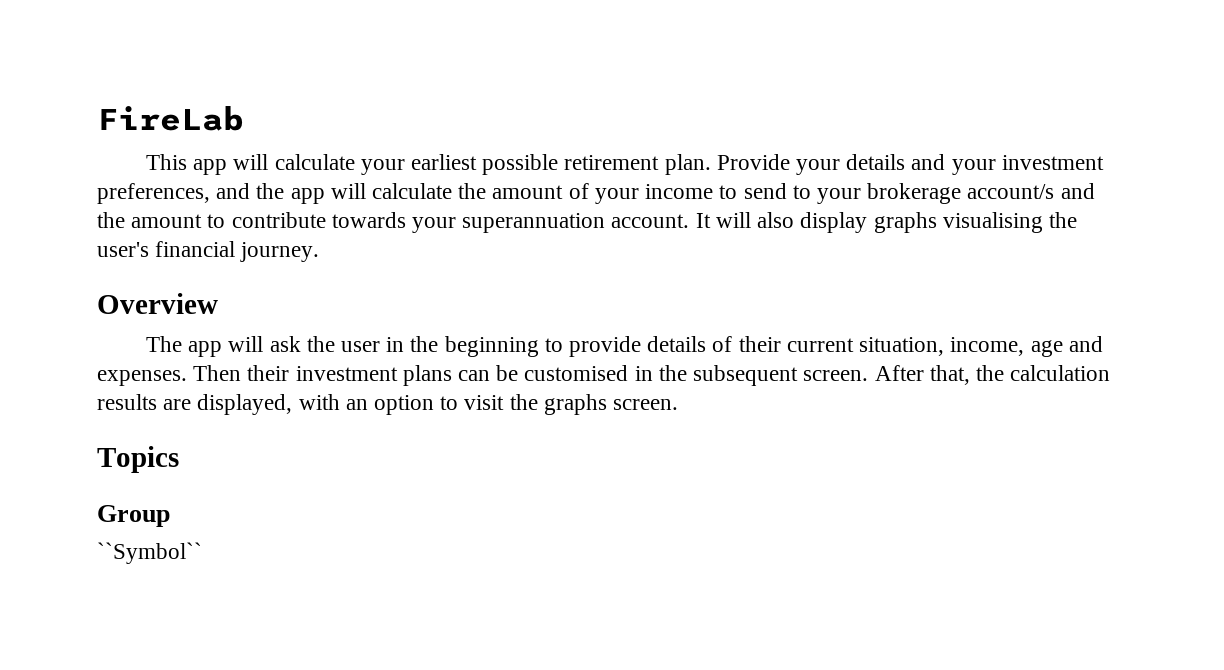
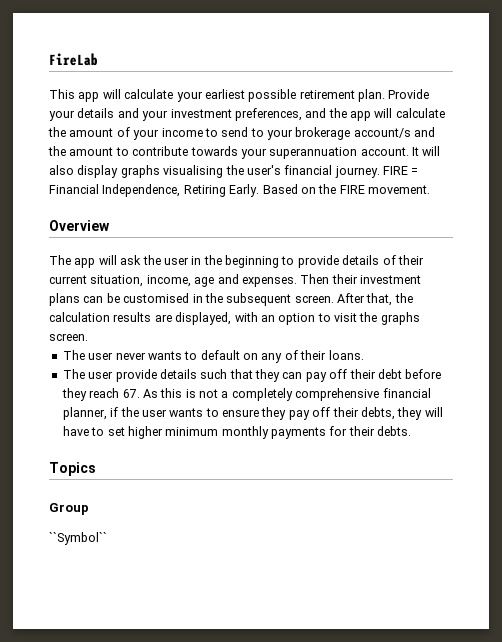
(320, 252) none -> [383,166,419,175] [49,184,430,197] FIRE = Financial Independence, Retiring Early. Based on the FIRE movement.
(679, 404) none -> [62,350,364,363] [62,369,442,382] [61,388,431,401] [62,407,443,420] [62,426,412,439] // The user never wants to default on any of their loans. // The user provide details such that they can pay off their debt before they reach 67. As this is not a completely comprehensive financial planner, if the user wants to ensure they pay off their debts, they will have to set higher minimum monthly payments for their debts.

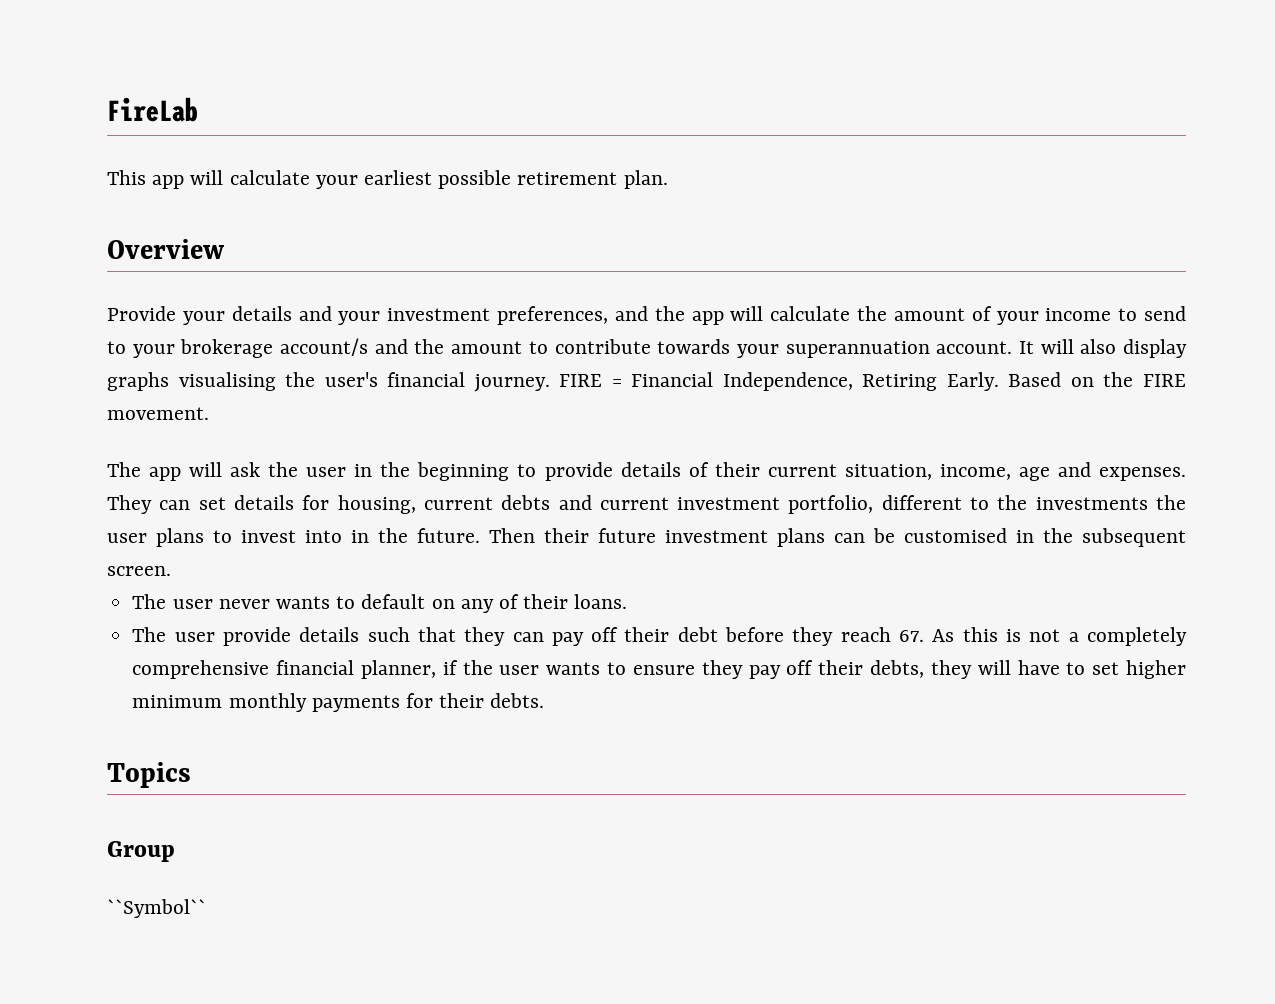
(385, 95) none -> [107,239,224,259] // Overview //
[49,220,110,231] // Overview -> (209, 413) none
(297, 282) none -> [107,495,1186,514] [107,528,480,547] They can set details for housing, current debts and current investment portfolio, different to the investments the user plans to invest into in the future.
(358, 279) none -> [598,528,656,543] future
[337,293,413,306] [49,312,420,325] [49,333,88,341] After that, the calculation results are displayed, with an option to visit the graphs screen. -> (171, 571) none

